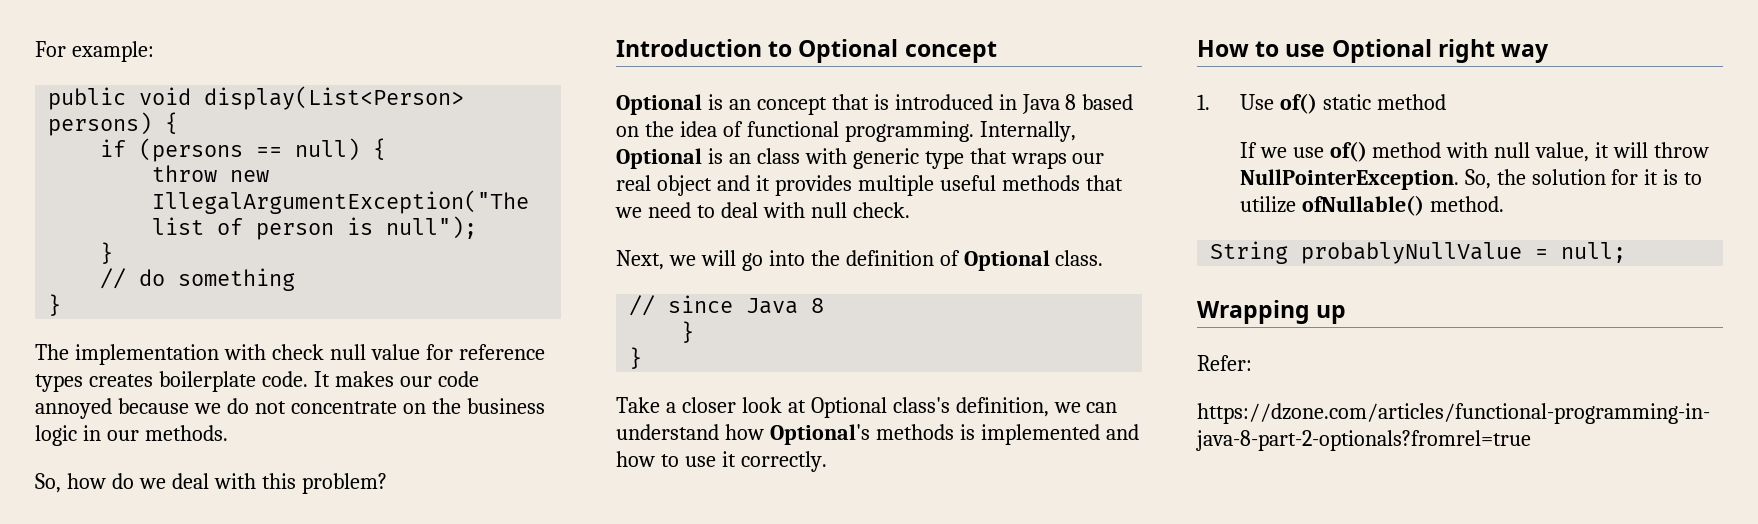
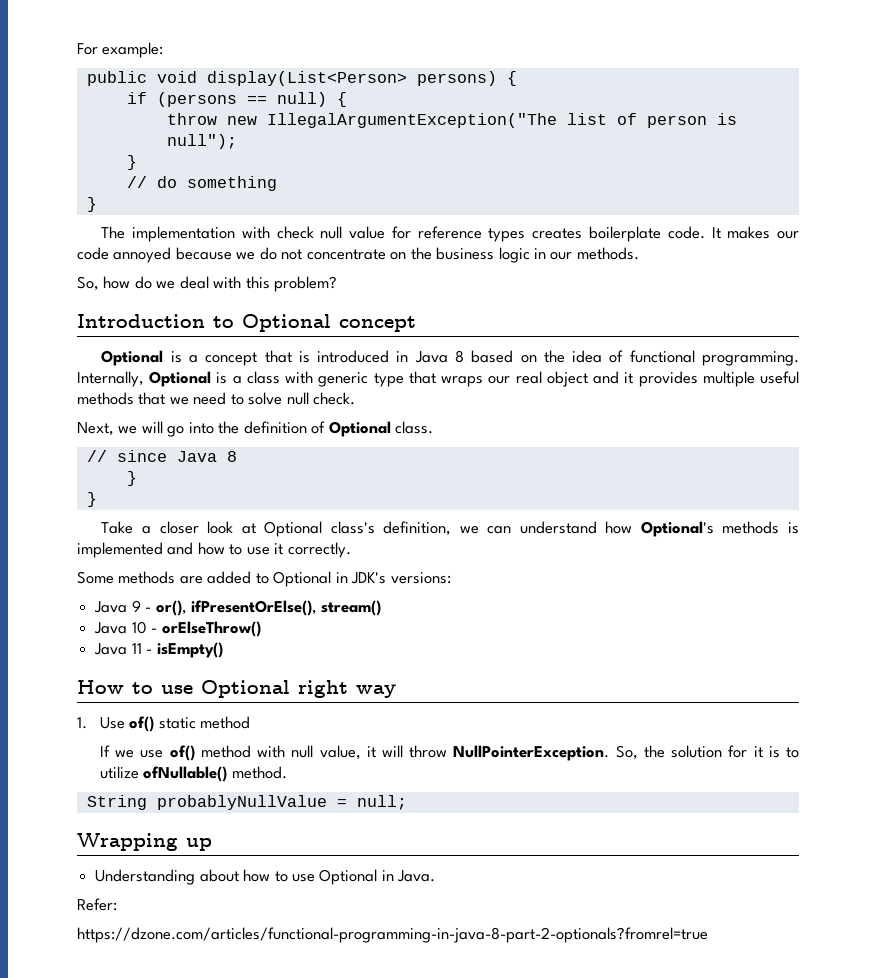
[728,99,751,110] an -> [189,355,199,363] a
[728,153,751,164] an -> [232,376,242,384] a
[720,202,805,218] deal with -> [248,392,283,405] solve
(827, 461) none -> [77,571,451,587] [94,600,382,616] [94,621,261,637] [94,642,223,658] // Some methods are added to Optional in JDK's versions: // Java 9 - or(), ifPresentOrElse(), stream() // Java 10 - orElseThrow() // Java 11 - isEmpty()
(1347, 314) none -> [95,869,436,885] // Understanding about how to use Optional in Java.

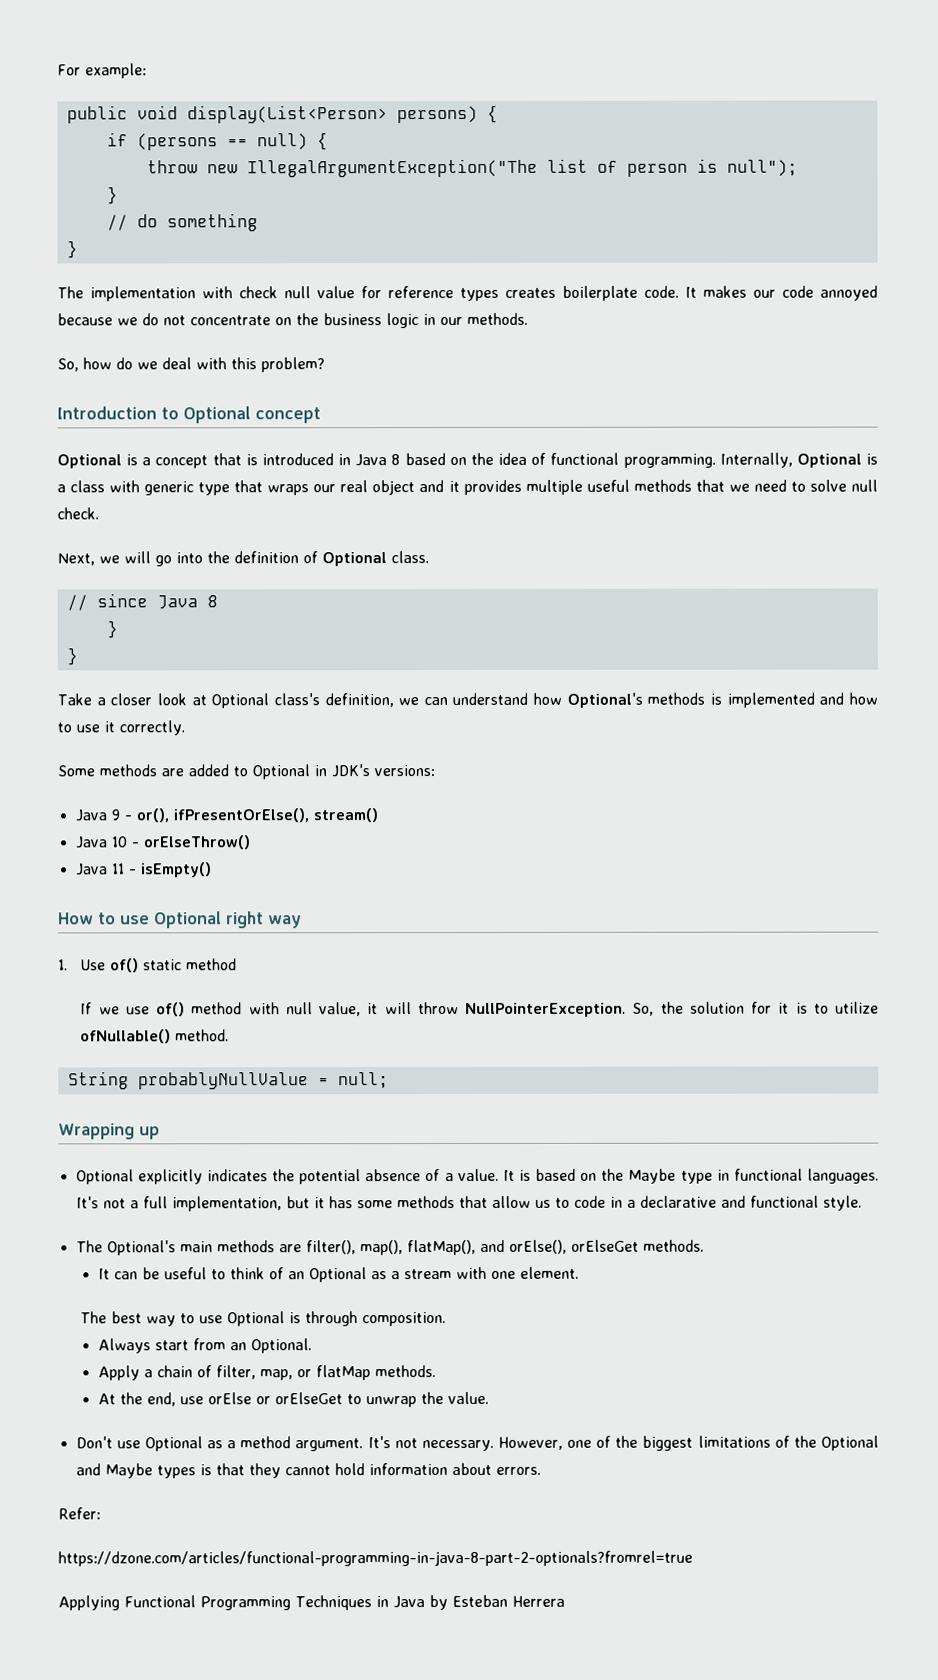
[95,869,436,885] [77,898,117,911] [77,927,708,943] Understanding about how to use Optional in Java. // Refer: // https://dzone.com/articles/functional-programming-in-java-8-part-2-optionals?fromrel=true -> [75,1168,879,1185] [75,1195,862,1212] [75,1239,704,1256] [97,1266,579,1283] [80,1311,447,1327] [97,1338,312,1354] [97,1365,436,1381] [97,1391,489,1408] [75,1435,879,1452] [75,1462,541,1479] [58,1507,101,1520] [58,1550,693,1567] [58,1594,565,1611] Optional explicitly indicates the potential absence of a value. It is based on the Maybe type in functional languages. It's not a full implementation, but it has some methods that allow us to code in a declarative and functional style. // The Optional's main methods are filter(), map(), flatMap(), and orElse(), orElseGet methods. // It can be useful to think of an Optional as a stream with one element. // The best way to use Optional is through composition. // Always start from an Optional. // Apply a chain of filter, map, or flatMap methods. // At the end, use orElse or orElseGet to unwrap the value. // Don't use Optional as a method argument. It's not necessary. However, one of the biggest limitations of the Optional and Maybe types is that they cannot hold information about errors. // Refer: // https://dzone.com/articles/functional-programming-in-java-8-part-2-optionals?fromrel=true // Applying Functional Programming Techniques in Java by Esteban Herrera

